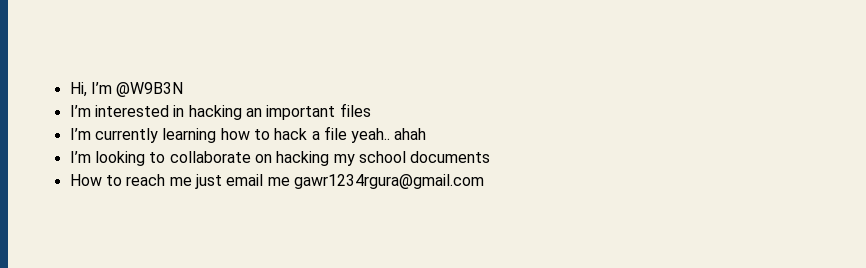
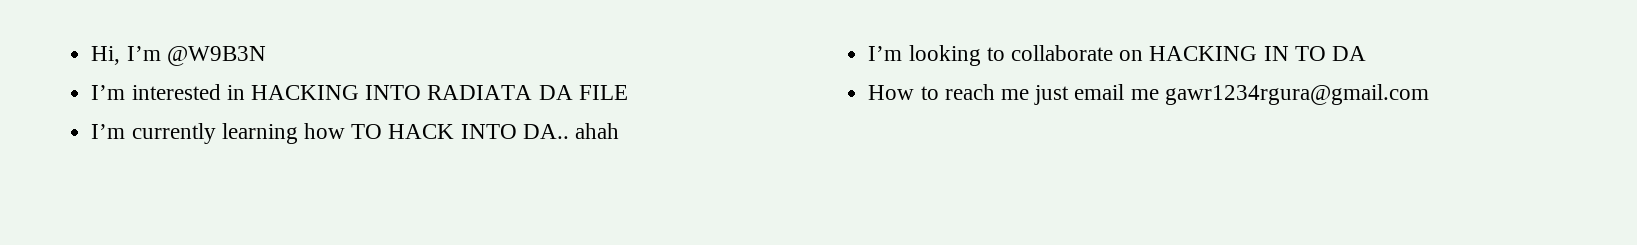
[188,103,371,120] hacking an important files -> [250,85,628,100] HACKING INTO RADIATA DA FILE
[253,126,391,143] to hack a file yeah.. -> [351,124,569,139] TO HACK INTO DA..
[276,151,491,166] hacking my school documents -> [1149,46,1366,61] HACKING IN TO DA

